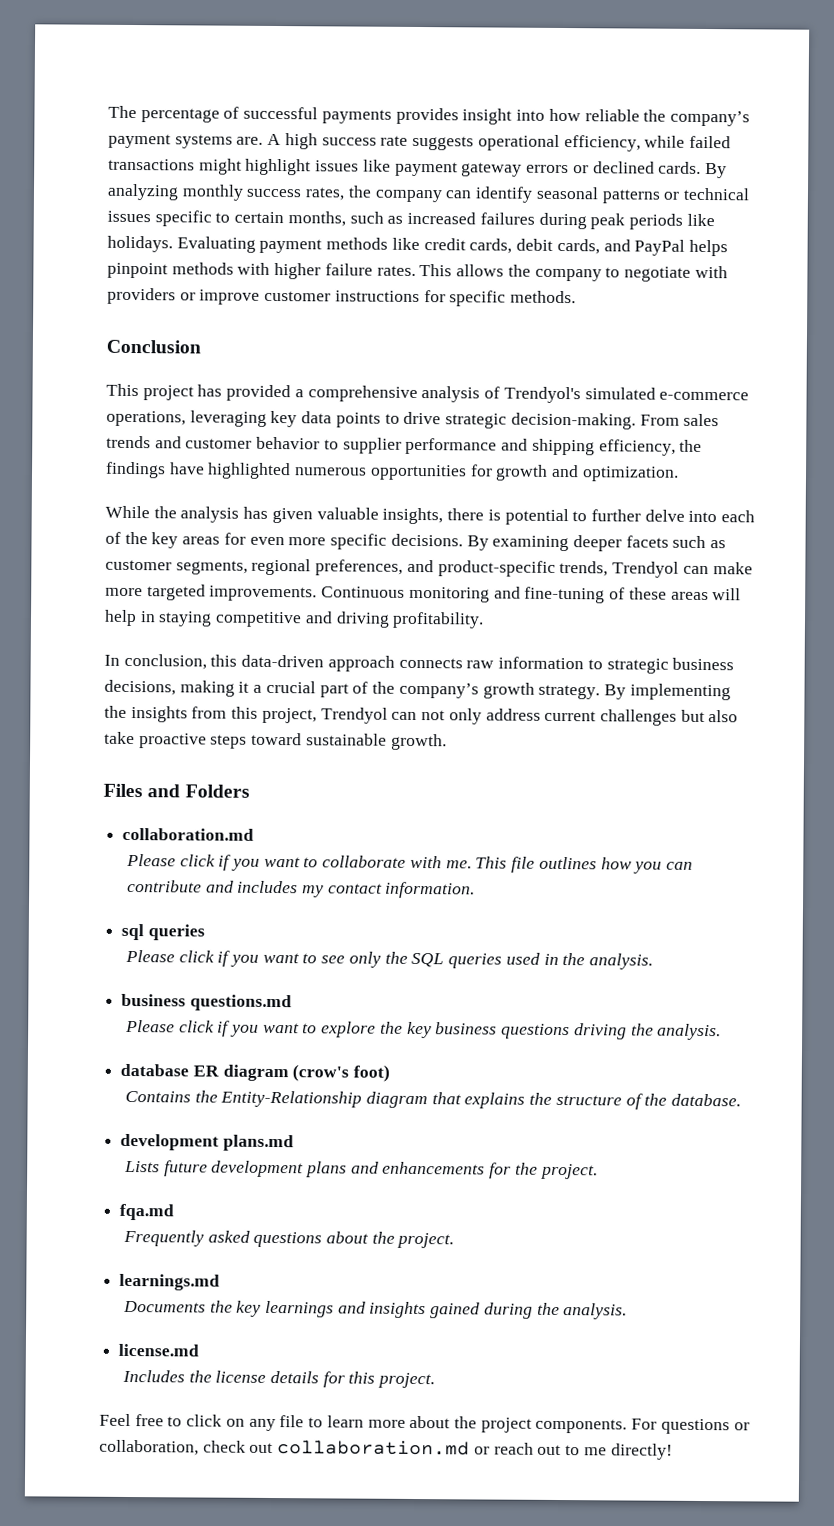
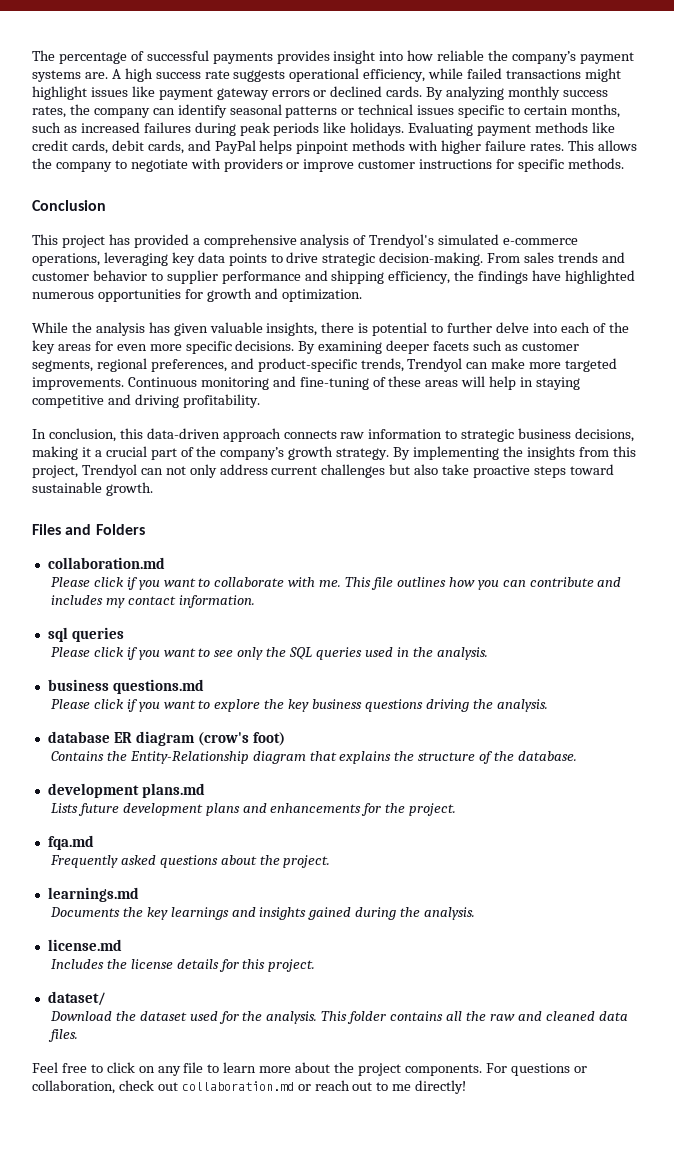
(436, 1380) none -> [47,991,106,1006] [49,1011,628,1024] [47,1029,78,1042] // dataset/ // Download the dataset used for the analysis. This folder contains all the raw and cleaned data files.

